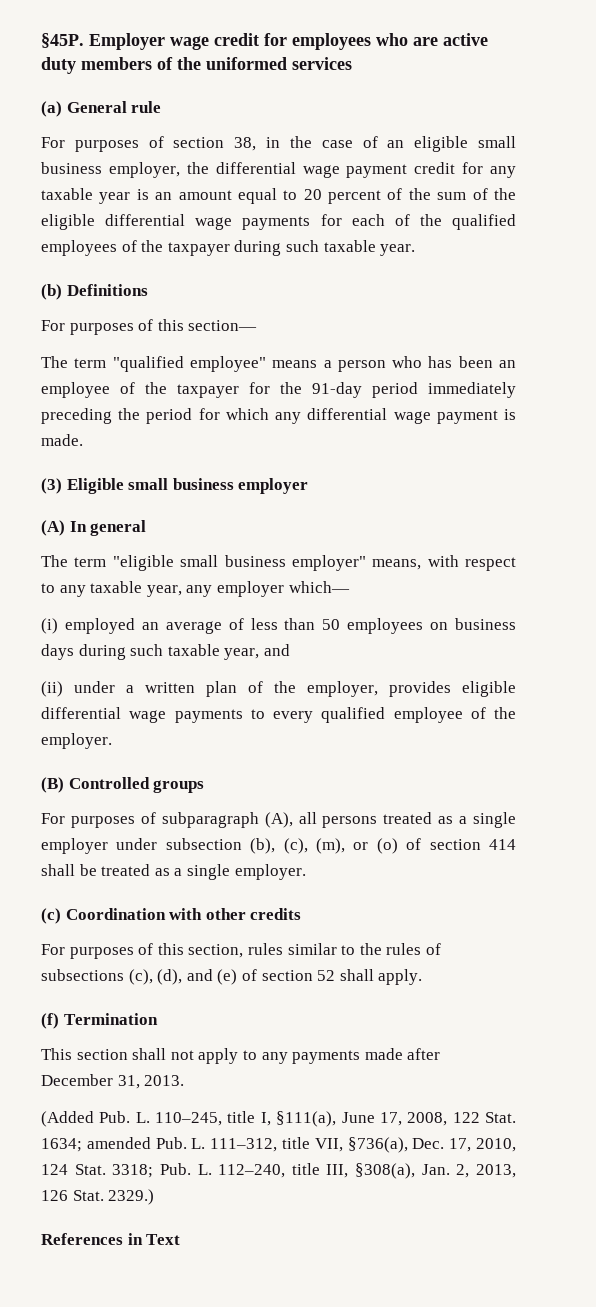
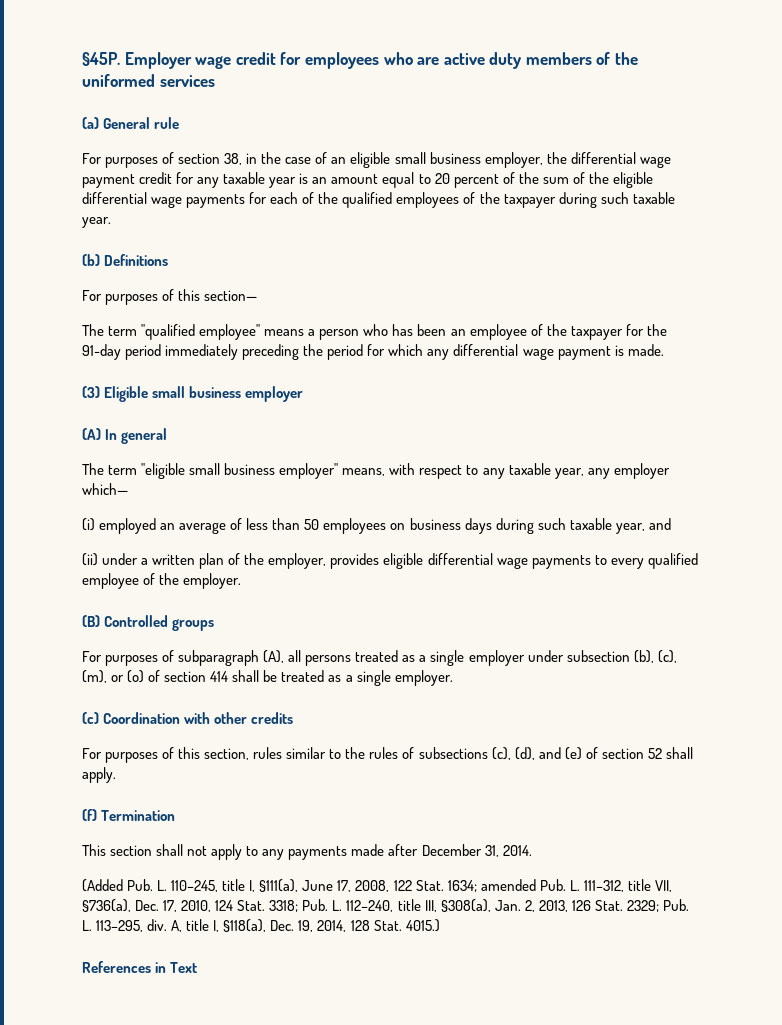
[144,1075,185,1086] 2013. -> [502,845,532,856] 2014.
[108,1189,155,1205] 2329.) -> [626,899,689,912] [82,919,440,932] 2329; Pub. L. 113–295, div. A, title I, §118(a), Dec. 19, 2014, 128 Stat. 4015.)

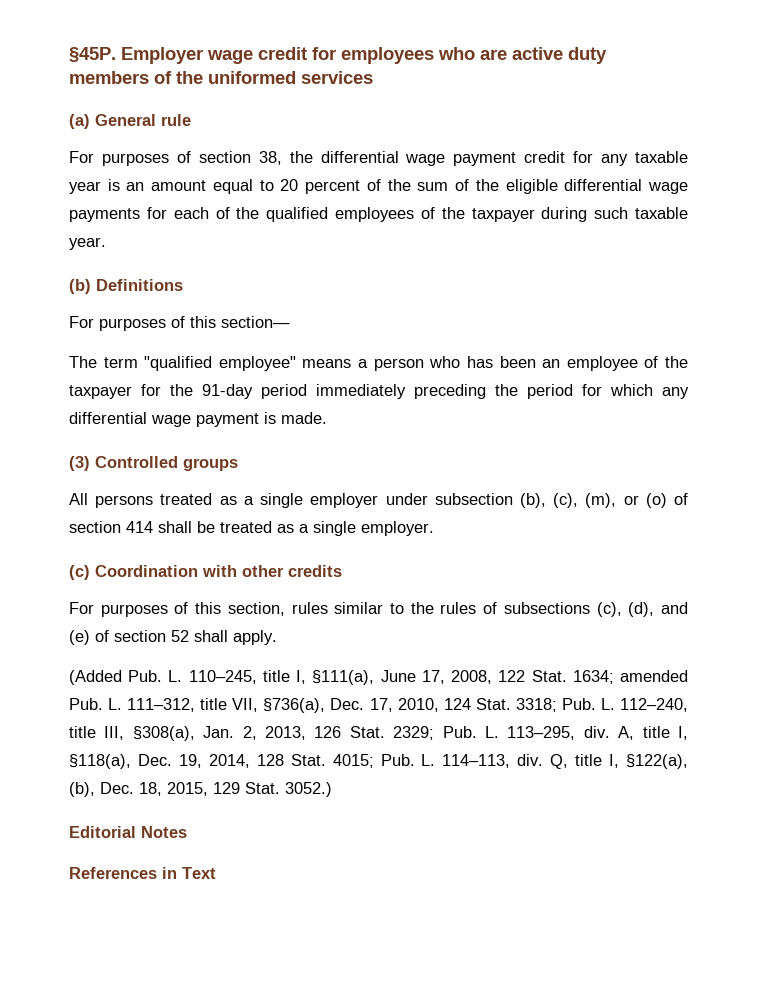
[246,152,543,168] in the case of an eligible small business employer, -> (282, 158) none
[104,386,304,402] [82,428,168,444] [82,463,670,479] [82,483,128,495] [82,518,671,534] [82,553,698,569] [82,573,242,589] [82,615,215,631] [82,650,302,666] Eligible small business employer // (A) In general // The term "eligible small business employer" means, with respect to any taxable year, any employer which— // (i) employed an average of less than 50 employees on business days during such taxable year, and // (ii) under a written plan of the employer, provides eligible differential wage payments to every qualified employee of the employer. // (B) Controlled groups // For purposes of subparagraph (A), all -> [95,456,238,471] [69,493,88,505] Controlled groups // All
[82,809,176,821] [82,844,532,860] // (f) Termination // This section shall not apply to any payments made after December 31, 2014. -> (277, 637) none
[405,919,440,932] 4015.) -> [332,754,689,769] [69,782,332,797] [69,826,187,838] 4015; Pub. L. 114–113, div. Q, title I, §122(a), (b), Dec. 18, 2015, 129 Stat. 3052.) // Editorial Notes

